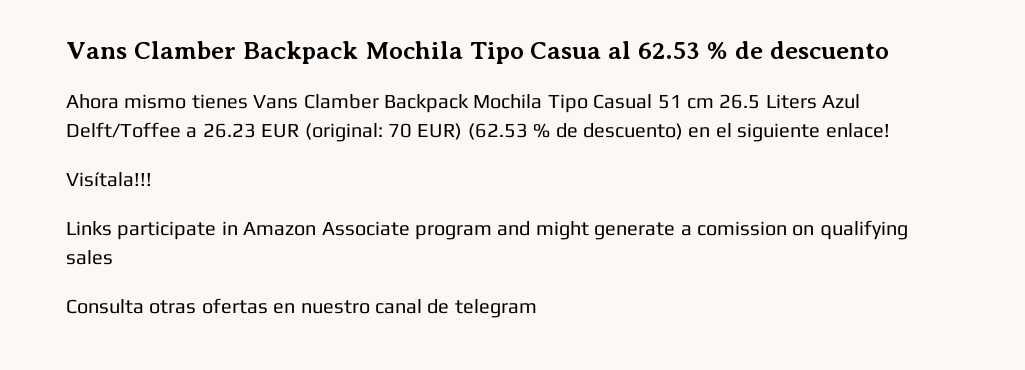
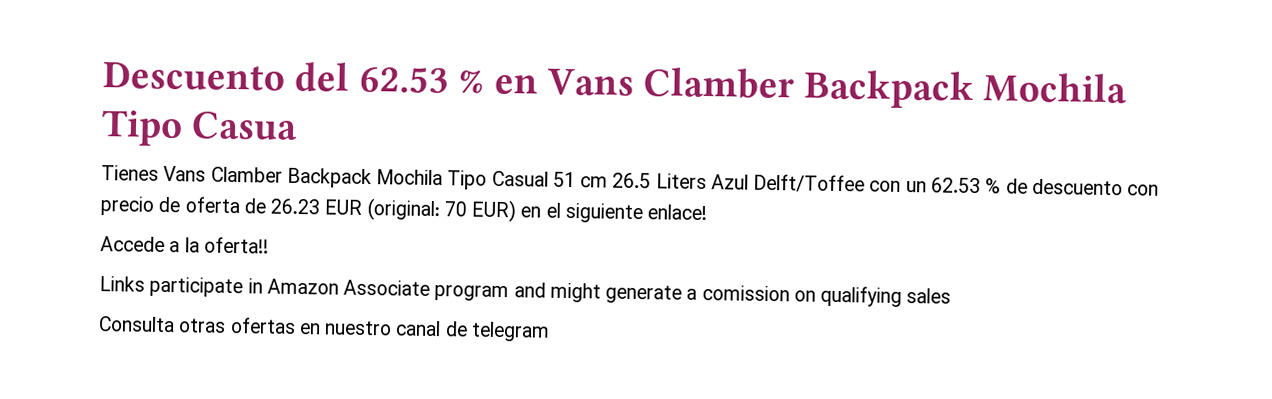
(66, 50) none -> [102,61,538,95] Descuento del 62.53 % en
[608,41,889,59] [66,94,248,109] al 62.53 % de descuento // Ahora mismo tienes -> [101,165,159,181] // Tienes
[186,127,198,138] a -> [869,177,1160,196] [100,196,266,216] con un 62.53 % de descuento con precio de oferta de
[467,123,683,140] (62.53 % de descuento) -> (517, 211) none
[66,172,152,187] Visítala!!! -> [100,236,269,254] Accede a la oferta!!

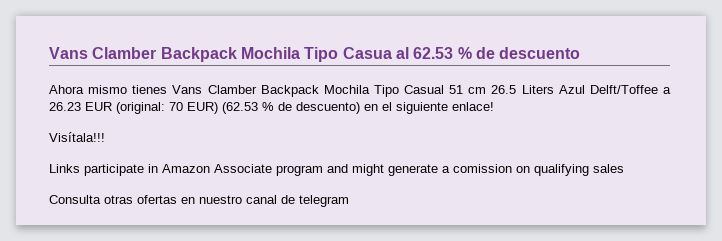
[102,61,538,95] Descuento del 62.53 % en -> (49, 53) none
[101,165,159,181] // Tienes -> [395,47,581,59] [49,85,168,94] al 62.53 % de descuento // Ahora mismo tienes
[869,177,1160,196] [100,196,266,216] con un 62.53 % de descuento con precio de oferta de -> [662,87,671,94] a
(517, 211) none -> [222,102,360,114] (62.53 % de descuento)
[100,236,269,254] Accede a la oferta!! -> [49,132,105,142] Visítala!!!

